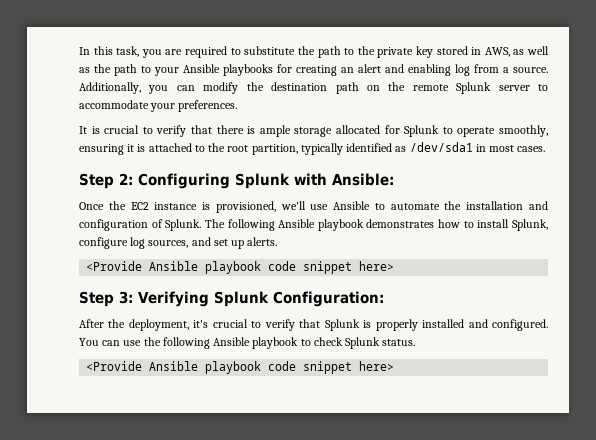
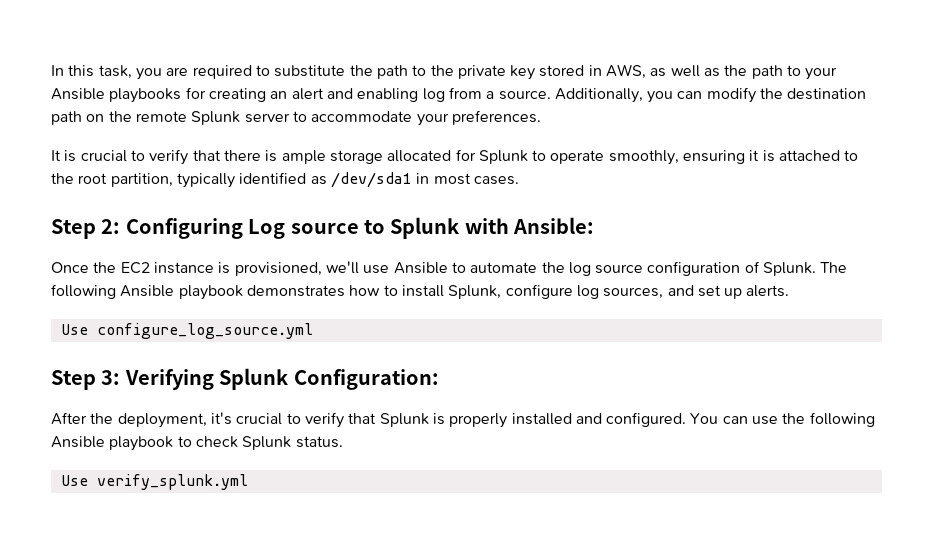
(230, 181) none -> [248,219,385,239] Log source to
[466,201,548,210] installation and -> [568,262,644,276] log source
[86,261,395,274] <Provide Ansible playbook code snippet here> -> [60,323,313,339] Use configure_log_source.yml
[86,361,395,374] <Provide Ansible playbook code snippet here> -> [60,474,248,490] Use verify_splunk.yml

